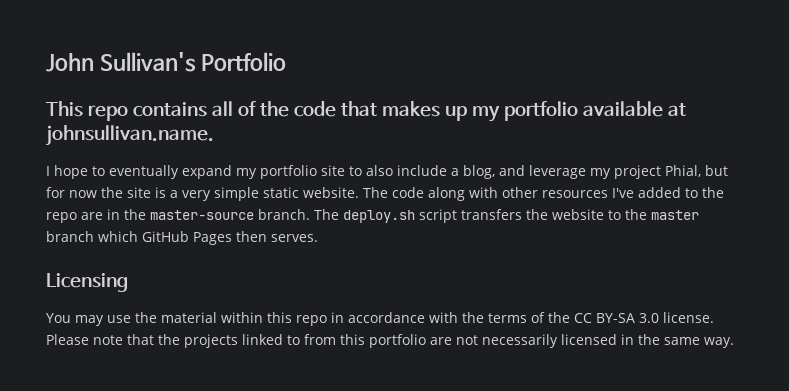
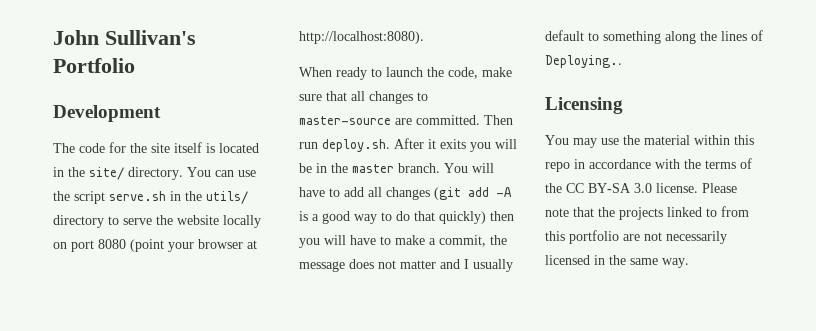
[46,101,686,122] [46,125,214,146] [46,165,728,179] [46,187,724,201] [46,209,699,223] [46,231,318,245] This repo contains all of the code that makes up my portfolio available at johnsullivan.name. // I hope to eventually expand my portfolio site to also include a blog, and leverage my project Phial, but for now the site is a very simple static website. The code along with other resources I've added to the repo are in the master-source branch. The deploy.sh script transfers the website to the master branch which GitHub Pages then serves. -> [53,105,161,122] [53,142,259,153] [53,167,256,180] [53,191,248,204] [53,215,261,228] [53,239,257,252] [299,31,424,44] [299,67,512,80] [299,91,428,104] [299,115,513,125] [299,138,517,152] [299,163,494,173] [299,187,512,200] [299,211,514,224] [299,235,507,248] [299,259,513,272] [545,30,763,44] [545,55,622,68] Development // The code for the site itself is located in the site/ directory. You can use the script serve.sh in the utils/ directory to serve the website locally on port 8080 (point your browser at http://localhost:8080). // When ready to launch the code, make sure that all changes to master-source are committed. Then run deploy.sh. After it exits you will be in the master branch. You will have to add all changes (git add -A is a good way to do that quickly) then you will have to make a commit, the message does not matter and I usually default to something along the lines of Deploying..

